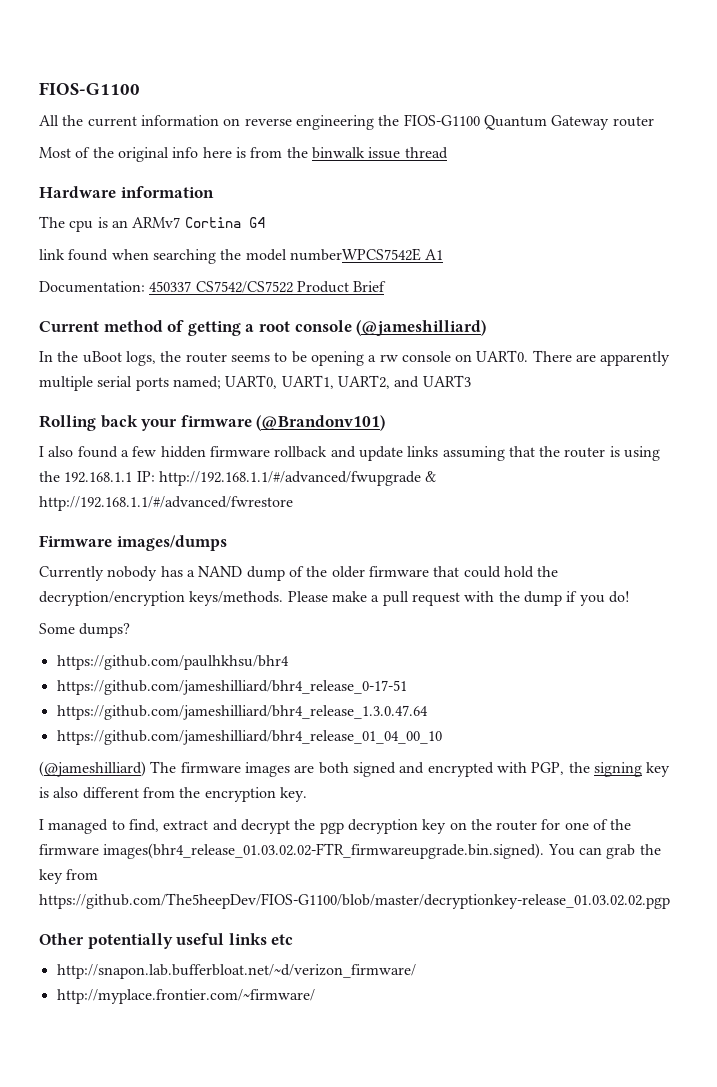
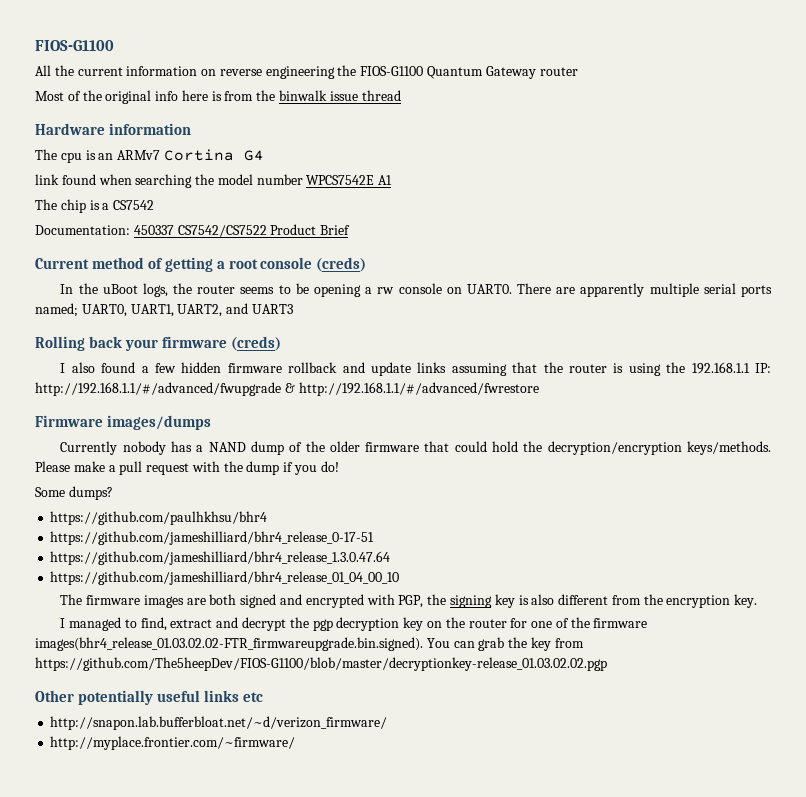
[289,248,421,261] numberWPCS7542E -> [256,174,375,185] number WPCS7542E
(444, 254) none -> [35,199,155,213] // The chip is a CS7542
[356,320,487,336] (@jameshilliard) -> [316,257,367,272] (creds)
[256,415,386,431] (@Brandonv101) -> [230,336,281,351] (creds)
[39,761,146,777] (@jameshilliard) -> (400, 578) none

